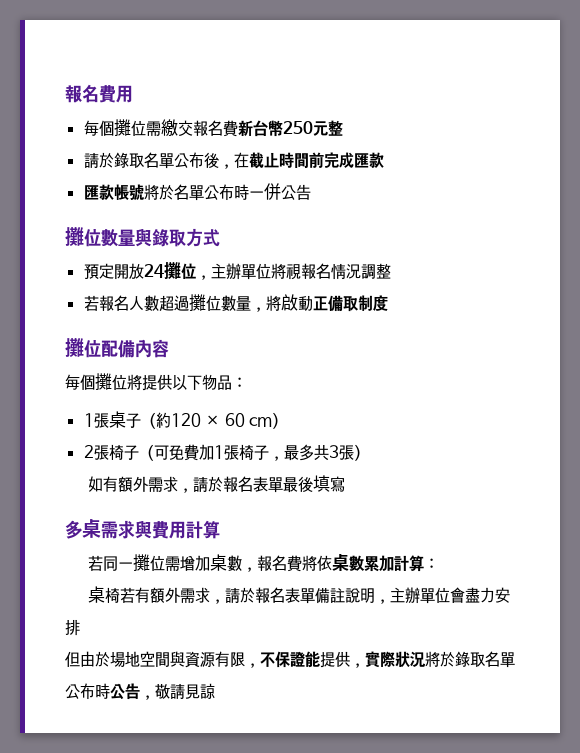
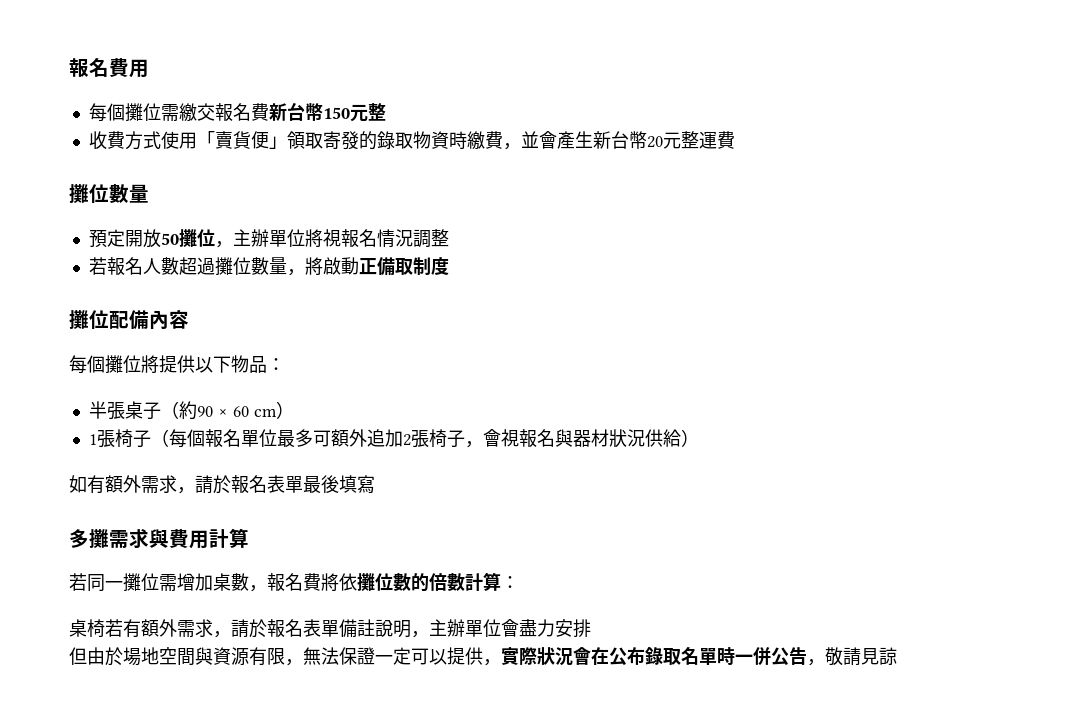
[282,121,313,134] 250 -> [322,107,350,119] 150
[83,152,384,169] [83,183,311,201] [65,227,220,247] 請於錄取名單公布後，在截止時間前完成匯款 // 匯款帳號將於名單公布時一併公告 // 攤位數量與錄取方式 -> [88,131,735,150] [69,184,149,203] 收費方式使用「賣貨便」領取寄發的錄取物資時繳費，並會產生新台幣20元整運費 // 攤位數量
[143,264,164,278] 24 -> [160,233,179,245] 50
[83,413,94,427] 1 -> [88,401,107,419] 半
[170,413,201,427] 120 -> [196,406,213,417] 90
[83,444,354,461] 2張椅子（可免費加1張椅子，最多共3張 -> [88,429,681,448] 1張椅子（每個報名單位最多可額外追加2張椅子，會視報名與器材狀況供給
[82,519,101,538] 桌 -> [89,529,109,548] 攤
[331,554,394,572] 桌數累加 -> [357,573,465,592] 攤位數的倍數
[260,651,320,668] 不保證能 -> [303,647,447,665] 無法保證一定可以
[425,651,515,668] [65,683,110,700] 將於錄取名單公布時 -> [573,647,771,666] 會在公布錄取名單時一併

